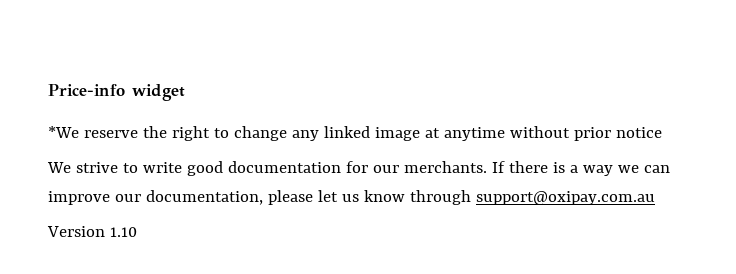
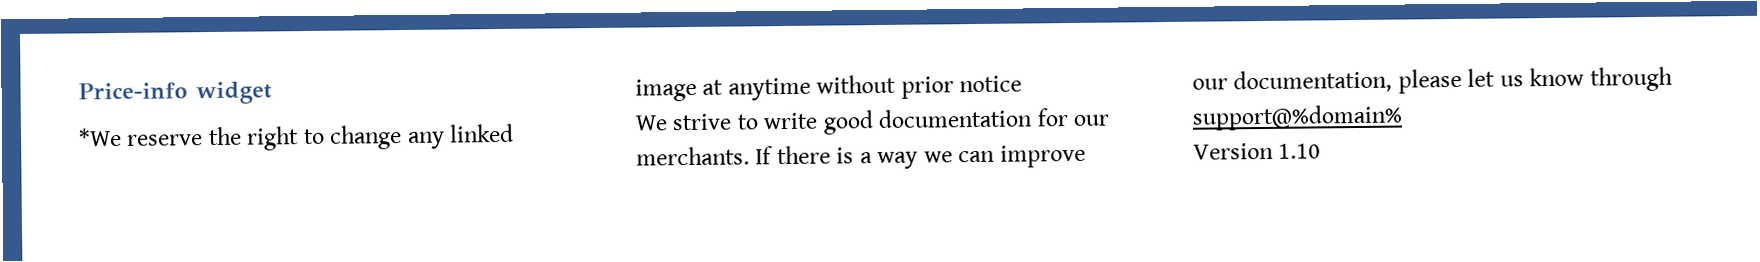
[475,191,655,205] support@oxipay.com.au -> [1192,104,1403,131] support@%domain%

